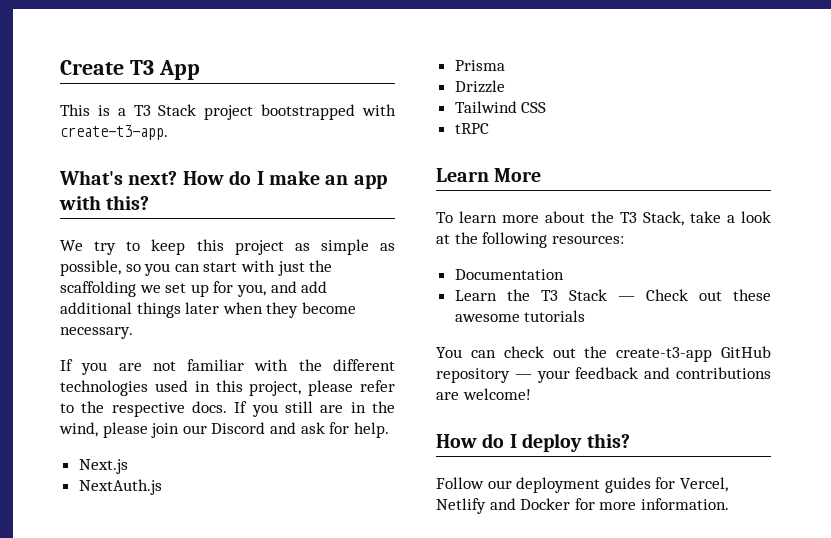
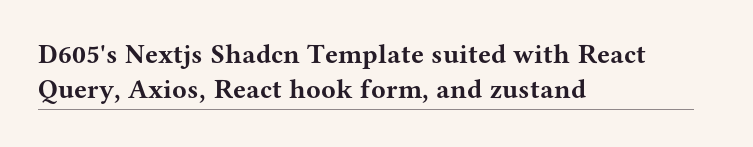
[60,60,200,80] [60,104,396,120] [60,125,168,140] [59,170,387,189] [59,195,150,210] [60,239,395,255] [60,260,333,276] [60,281,328,297] [60,302,356,318] [60,327,133,339] [60,359,395,375] [60,380,395,396] [60,401,395,417] [59,422,389,438] [78,459,128,474] [78,479,162,495] [454,60,505,71] [454,80,505,93] [454,101,547,113] [454,123,489,134] [436,168,542,182] [436,211,771,226] [436,232,624,248] [454,269,564,280] [454,289,771,301] [454,310,586,322] [436,346,771,362] [436,367,771,383] [436,388,531,400] [436,433,630,452] [436,477,728,493] [436,498,729,514] Create T3 App // This is a T3 Stack project bootstrapped with create-t3-app. // What's next? How do I make an app with this? // We try to keep this project as simple as possible, so you can start with just the scaffolding we set up for you, and add additional things later when they become necessary. // If you are not familiar with the different technologies used in this project, please refer to the respective docs. If you still are in the wind, please join our Discord and ask for help. // Next.js // NextAuth.js // Prisma // Drizzle // Tailwind CSS // tRPC // Learn More // To learn more about the T3 Stack, take a look at the following resources: // Documentation // Learn the T3 Stack — Check out these awesome tutorials // You can check out the create-t3-app GitHub repository — your feedback and contributions are welcome! // How do I deploy this? // Follow our deployment guides for Vercel, Netlify and Docker for more information. -> [38,44,646,69] [38,79,586,104] D605's Nextjs Shadcn Template suited with React Query, Axios, React hook form, and zustand

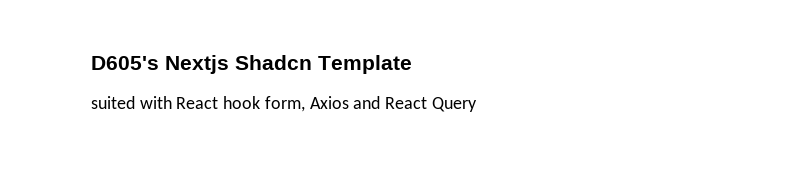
(424, 56) none -> (412, 64) //
[38,79,586,104] Query, Axios, React hook form, and zustand -> [223,96,477,112] hook form, Axios and React Query

